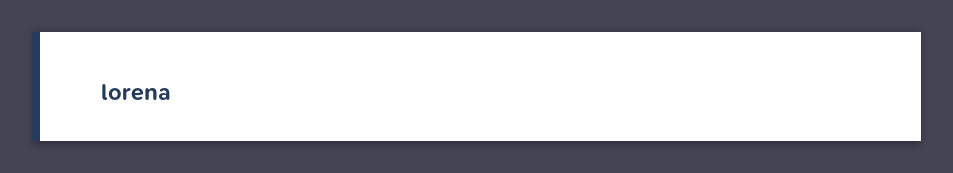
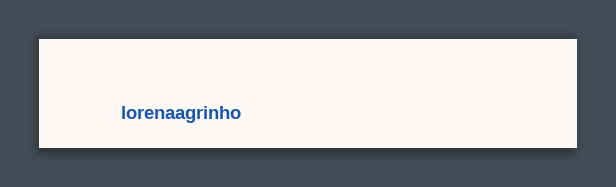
[101,84,171,101] lorena -> [121,106,241,123] lorenaagrinho

